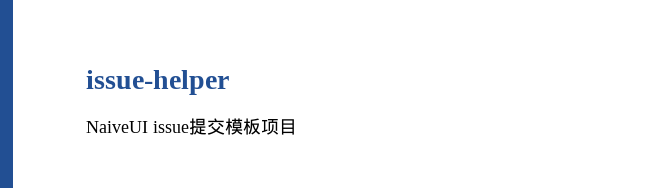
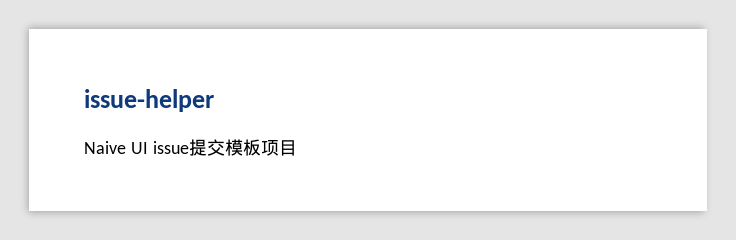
[86,121,148,133] NaiveUI -> [84,141,148,154] Naive UI

